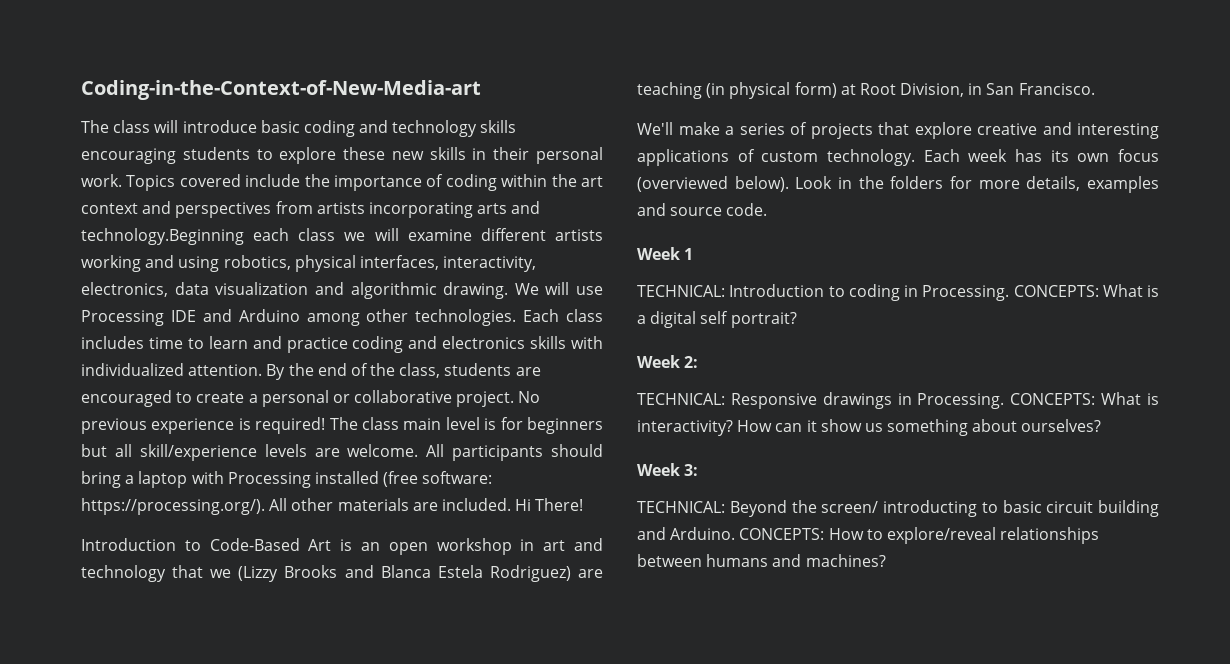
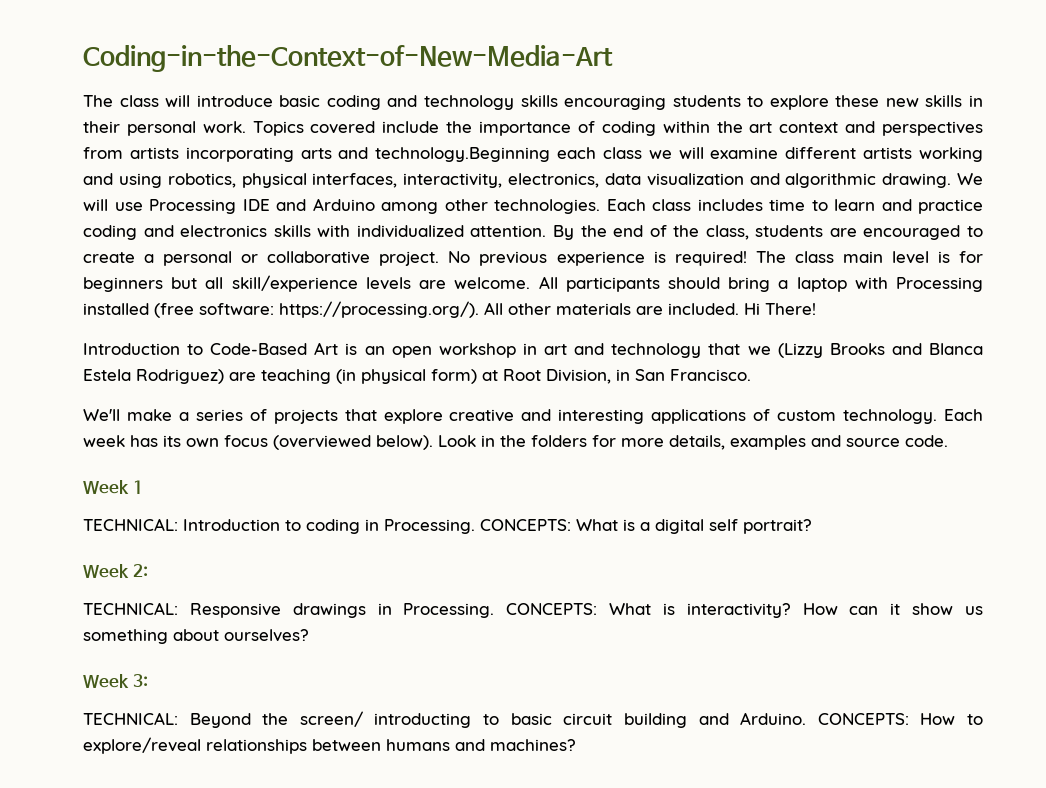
[81,80,481,100] Coding-in-the-Context-of-New-Media-art -> [83,45,613,72] Coding-in-the-Context-of-New-Media-Art

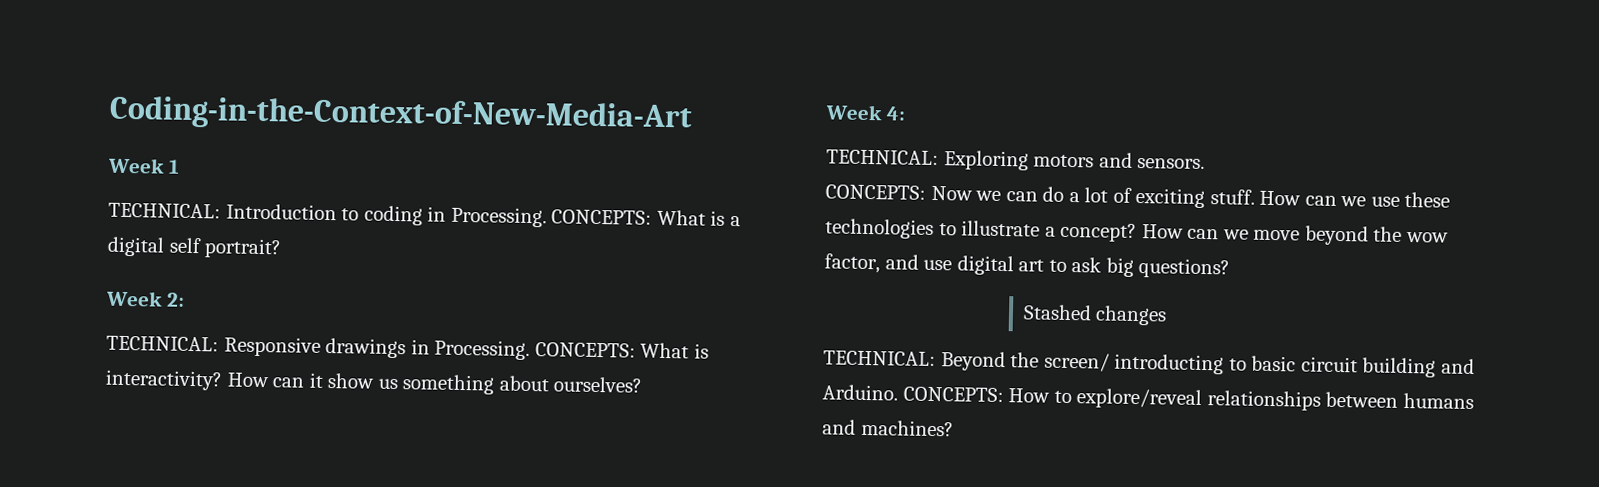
[83,95,983,110] [83,121,984,136] [83,147,983,162] [83,173,984,188] [83,198,983,214] [83,225,983,240] [83,251,983,266] [83,275,983,292] [83,301,816,318] [83,342,984,358] [83,369,751,384] [83,409,983,424] [83,435,948,450] // The class will introduce basic coding and technology skills encouraging students to explore these new skills in their personal work. Topics covered include the importance of coding within the art context and perspectives from artists incorporating arts and technology.Beginning each class we will examine different artists working and using robotics, physical interfaces, interactivity, electronics, data visualization and algorithmic drawing. We will use Processing IDE and Arduino among other technologies. Each class includes time to learn and practice coding and electronics skills with individualized attention. By the end of the class, students are encouraged to create a personal or collaborative project. No previous experience is required! The class main level is for beginners but all skill/experience levels are welcome. All participants should bring a laptop with Processing installed (free software: https://processing.org/). All other materials are included. Hi There! // Introduction to Code-Based Art is an open workshop in art and technology that we (Lizzy Brooks and Blanca Estela Rodriguez) are teaching (in physical form) at Root Division, in San Francisco. // We'll make a series of projects that explore creative and interesting applications of custom technology. Each week has its own focus (overviewed below). Look in the folders for more details, examples and source code. -> (693, 115) none
[132,674,148,687] 3: -> [885,106,906,121] [826,149,1206,171] [825,184,1451,209] [825,218,1449,246] [824,253,1231,279] [1022,304,1168,326] 4: // TECHNICAL: Exploring motors and sensors. // CONCEPTS: Now we can do a lot of exciting stuff. How can we use these technologies to illustrate a concept? How can we move beyond the wow factor, and use digital art to ask big questions? // Stashed changes

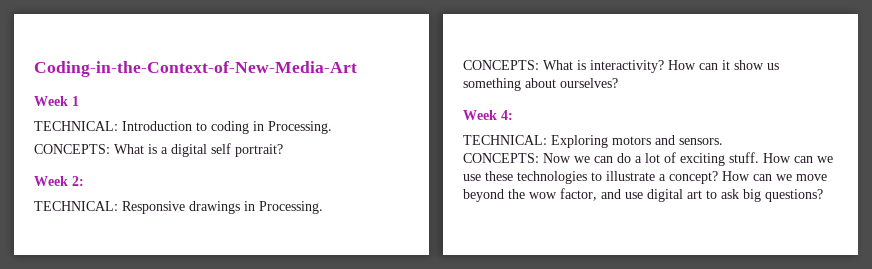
(547, 217) none -> (332, 127) //
(531, 350) none -> (323, 207) //
[1022,304,1168,326] [823,350,1475,378] [822,384,1474,411] [822,419,954,437] // Stashed changes // TECHNICAL: Beyond the screen/ introducting to basic circuit building and Arduino. CONCEPTS: How to explore/reveal relationships between humans and machines? -> (823, 195) none

